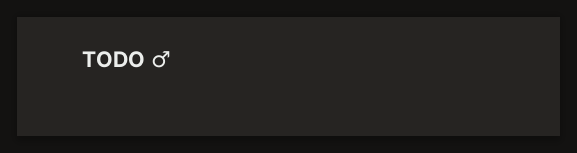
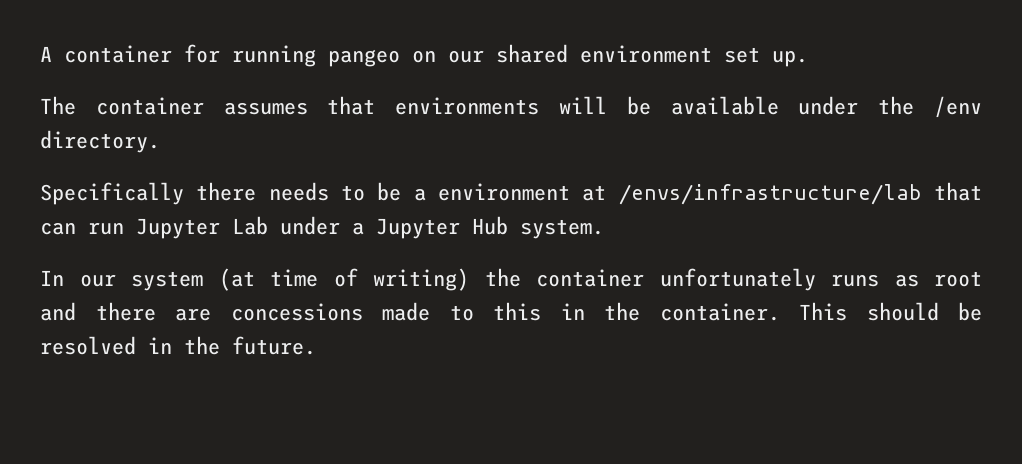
[82,51,171,68] TODO ♂ -> [40,44,808,67] [40,96,982,118] [40,130,160,153] [40,182,983,205] [40,216,604,239] [40,268,982,291] [40,302,982,321] [40,336,316,355] A container for running pangeo on our shared environment set up. // The container assumes that environments will be available under the /env directory. // Specifically there needs to be a environment at /envs/infrastructure/lab that can run Jupyter Lab under a Jupyter Hub system. // In our system (at time of writing) the container unfortunately runs as root and there are concessions made to this in the container. This should be resolved in the future.

